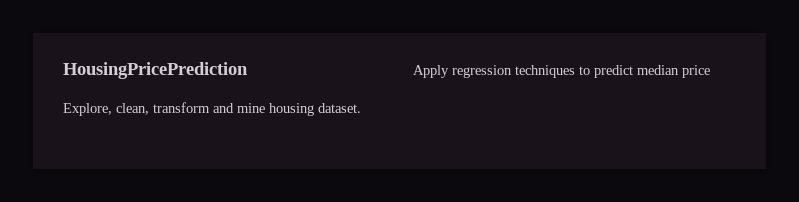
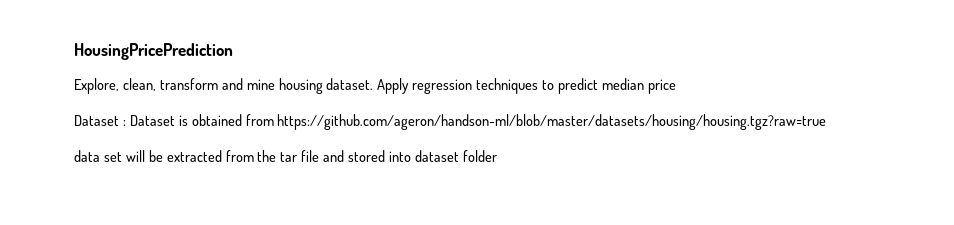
(710, 71) none -> [74,114,827,130] [74,150,497,162] // Dataset : Dataset is obtained from https://github.com/ageron/handson-ml/blob/master/datasets/housing/housing.tgz?raw=true // data set will be extracted from the tar file and stored into dataset folder

